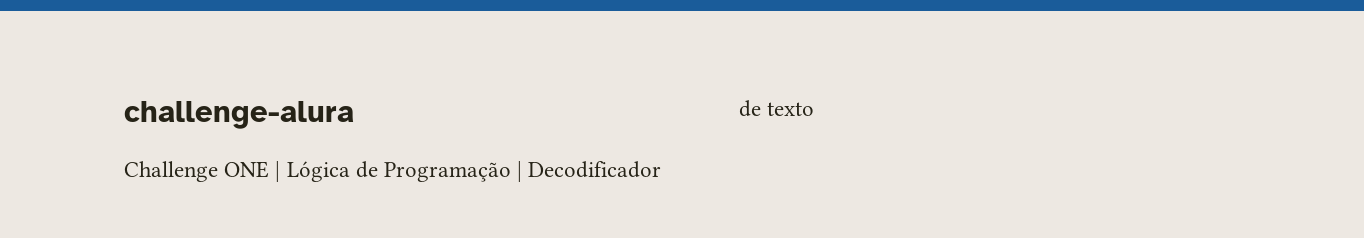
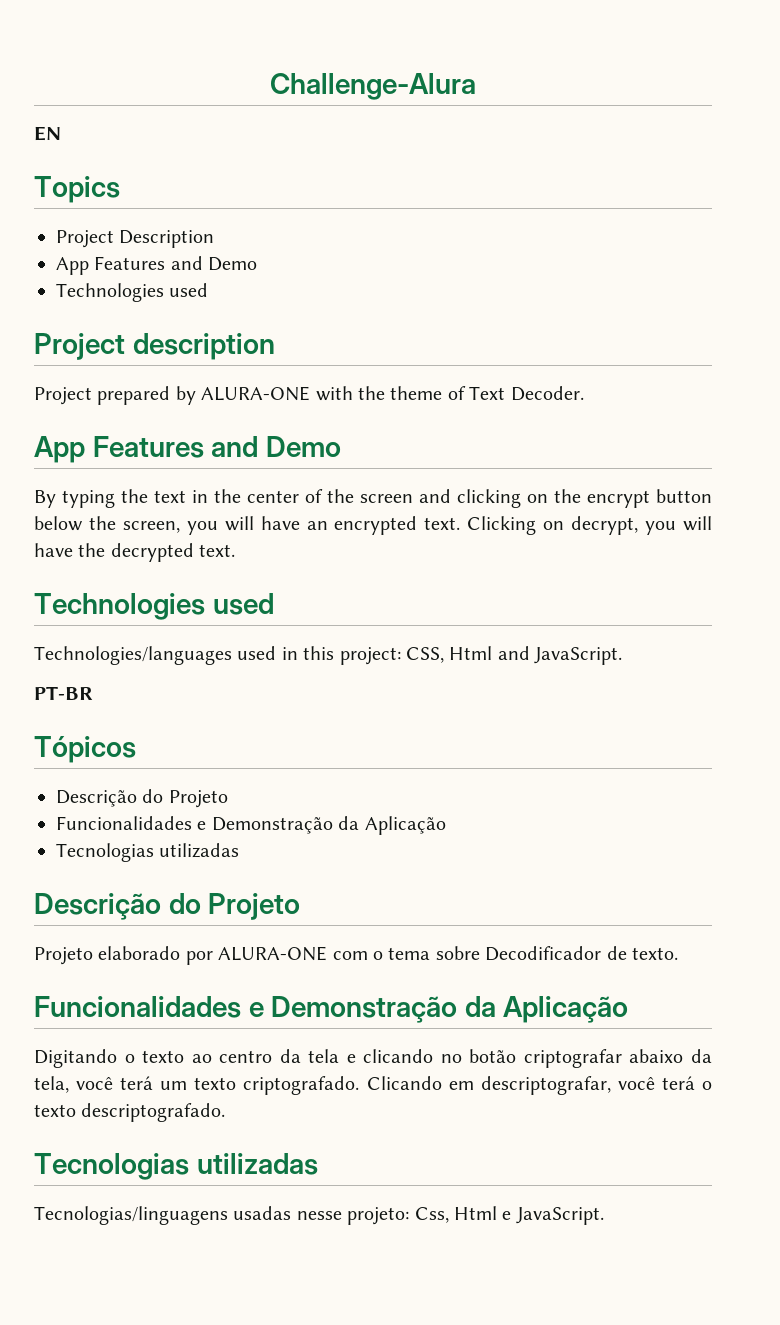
[124,101,354,129] [124,161,662,182] [739,100,815,117] challenge-alura // Challenge ONE | Lógica de Programação | Decodificador de texto -> [270,73,476,100] [34,126,61,141] [34,176,120,203] [56,230,215,248] [56,256,258,275] [56,283,209,302] [34,333,275,360] [34,386,584,405] [34,436,341,463] [34,489,712,508] [34,516,712,535] [34,543,236,562] [34,593,274,620] [34,646,623,665] [34,686,93,700] [34,736,136,763] [56,789,228,808] [56,816,446,835] [56,843,240,862] [34,893,301,920] [34,946,678,965] [34,996,629,1023] [34,1049,713,1068] [34,1076,713,1095] [34,1103,226,1122] [34,1153,318,1180] [34,1206,604,1225] Challenge-Alura // EN // Topics // Project Description // App Features and Demo // Technologies used // Project description // Project prepared by ALURA-ONE with the theme of Text Decoder. // App Features and Demo // By typing the text in the center of the screen and clicking on the encrypt button below the screen, you will have an encrypted text. Clicking on decrypt, you will have the decrypted text. // Technologies used // Technologies/languages used in this project: CSS, Html and JavaScript. // PT-BR // Tópicos // Descrição do Projeto // Funcionalidades e Demonstração da Aplicação // Tecnologias utilizadas // Descrição do Projeto // Projeto elaborado por ALURA-ONE com o tema sobre Decodificador de texto. // Funcionalidades e Demonstração da Aplicação // Digitando o texto ao centro da tela e clicando no botão criptografar abaixo da tela, você terá um texto criptografado. Clicando em descriptografar, você terá o texto descriptografado. // Tecnologias utilizadas // Tecnologias/linguagens usadas nesse projeto: Css, Html e JavaScript.

